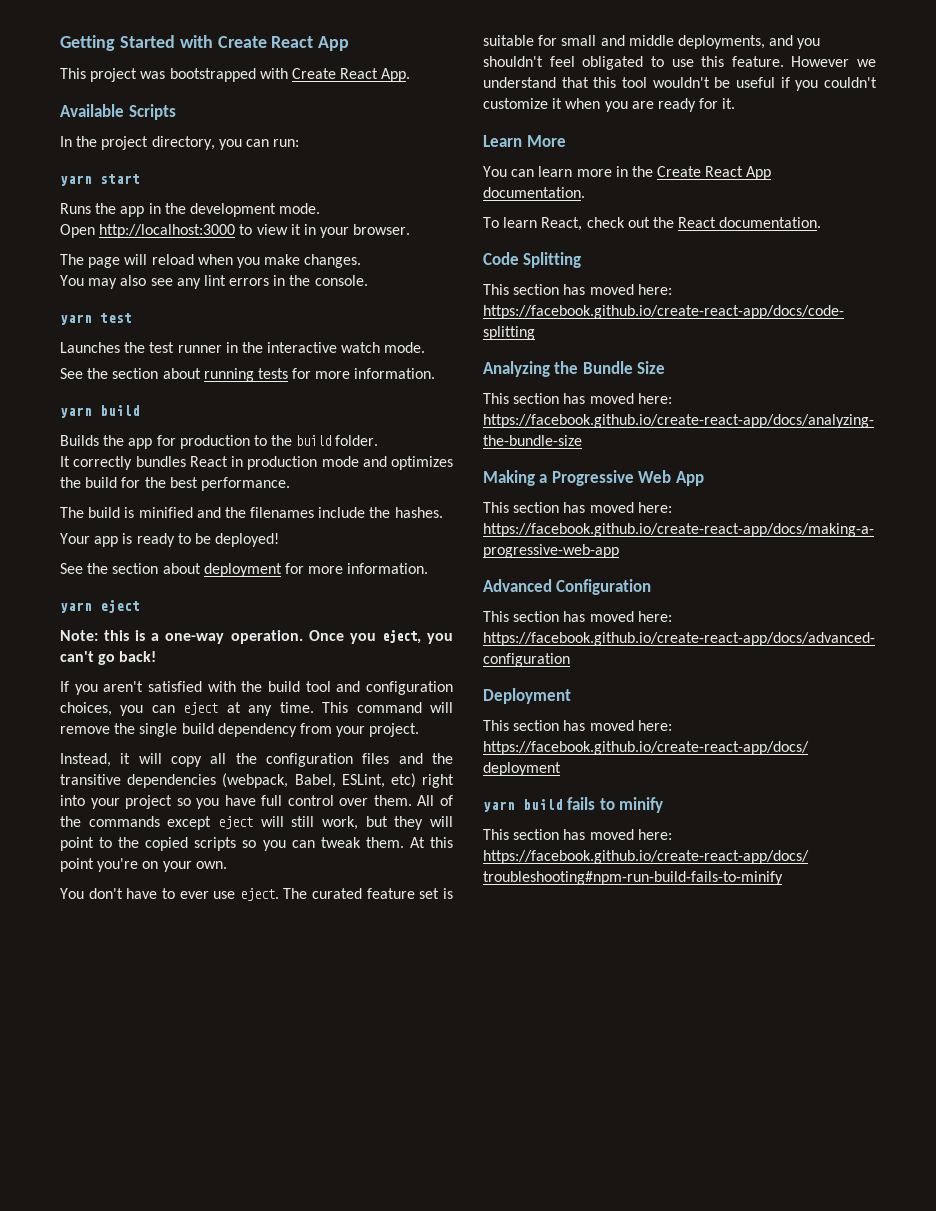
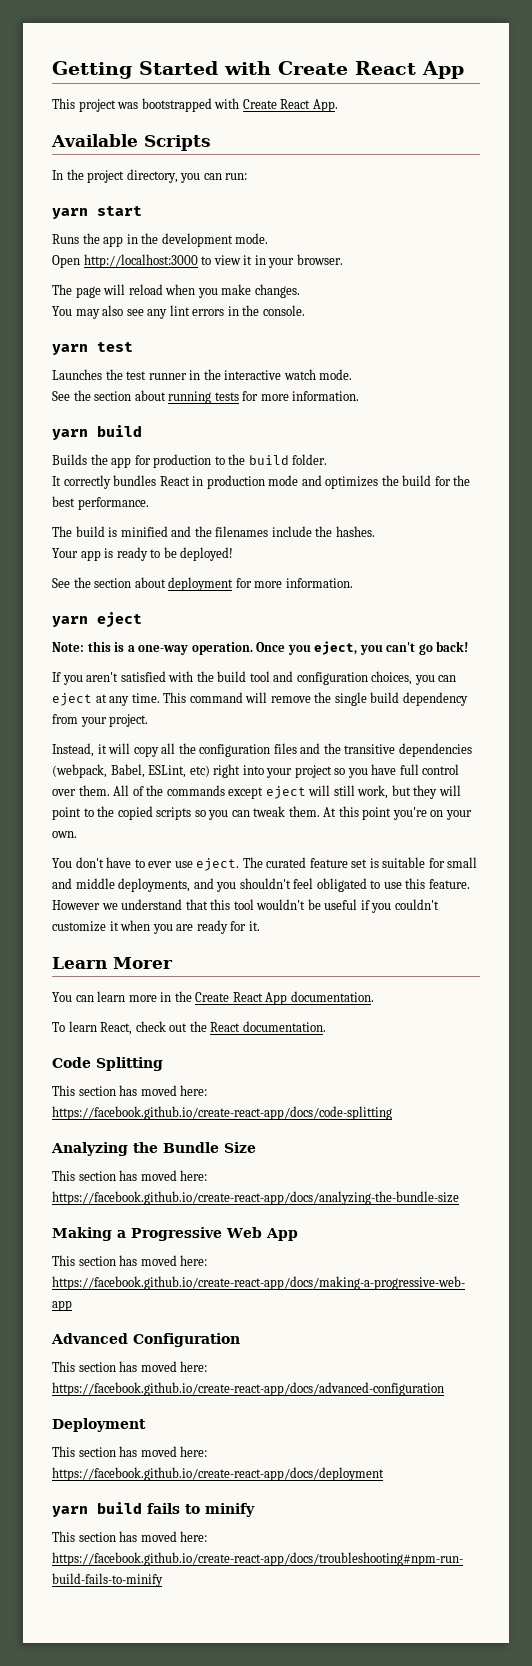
[526,135,566,147] More -> [113,957,173,969] Morer

